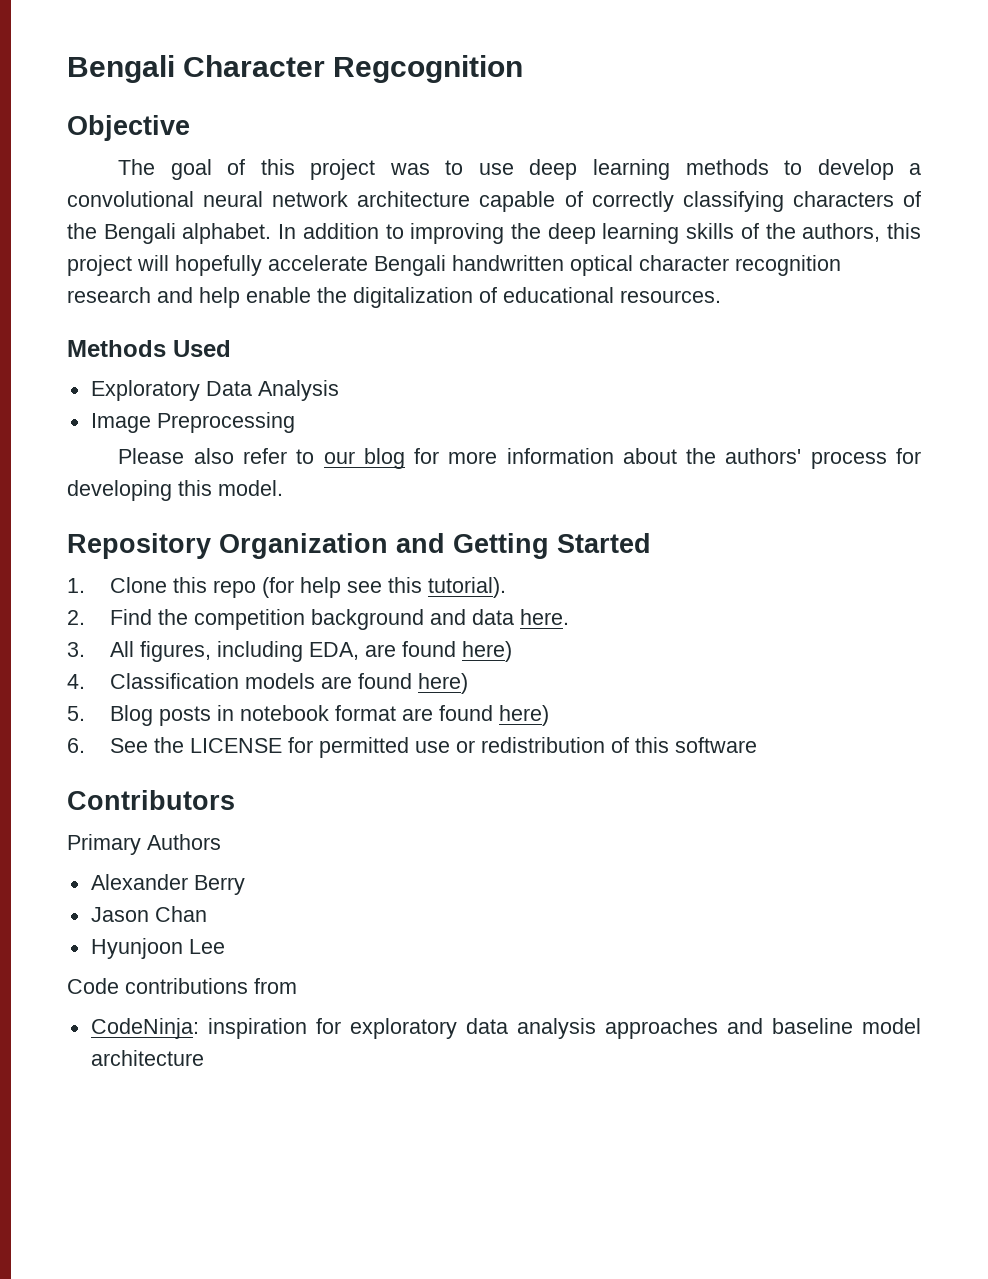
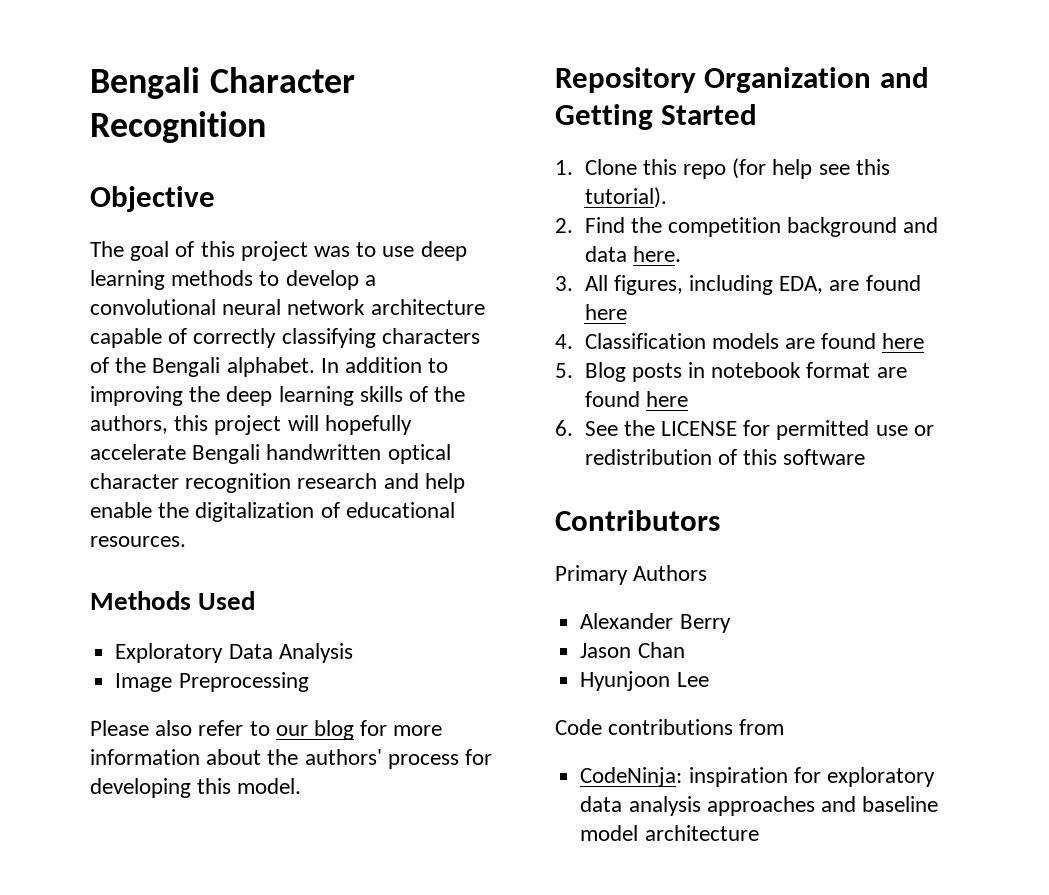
[333,55,524,83] Regcognition -> [90,111,266,143] Recognition
[461,641,512,662] here) -> [584,304,627,320] here
[417,673,468,694] here) -> [882,333,925,349] here
[498,705,549,726] here) -> [645,391,688,407] here

